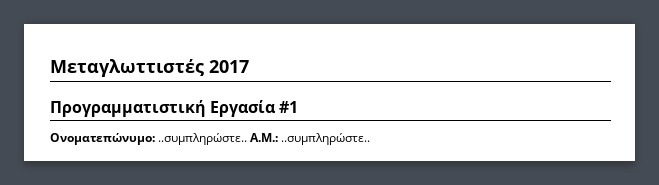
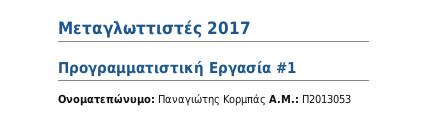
[158,133,371,145] ..συμπληρώστε.. Α.Μ.: ..συμπληρώστε.. -> [158,94,351,106] Παναγιώτης Κορμπάς Α.Μ.: Π2013053

